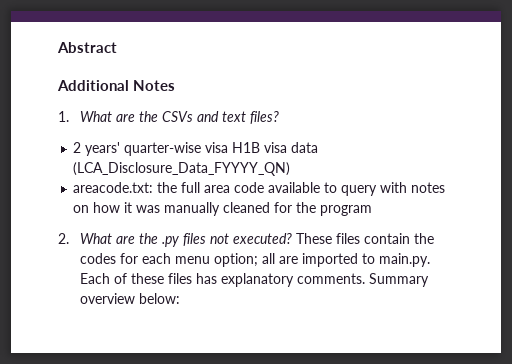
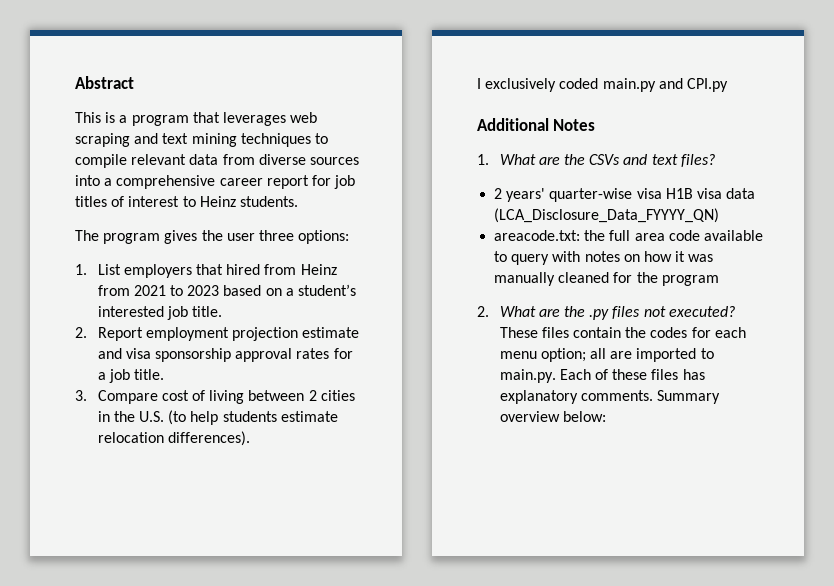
(117, 47) none -> [75,112,318,126] [75,133,328,147] [75,154,359,168] [75,175,356,189] [75,196,298,207] [75,230,350,244] [75,264,337,278] [97,284,357,296] [97,306,223,320] [75,327,360,341] [97,348,353,362] [97,369,165,383] [75,390,355,404] [97,410,338,425] [97,431,250,446] [477,78,728,92] // This is a program that leverages web scraping and text mining techniques to compile relevant data from diverse sources into a comprehensive career report for job titles of interest to Heinz students. // The program gives the user three options: // 1. List employers that hired from Heinz from 2021 to 2023 based on a student’s interested job title. // 2. Report employment projection estimate and visa sponsorship approval rates for a job title. // 3. Compare cost of living between 2 cities in the U.S. (to help students estimate relocation differences). // I exclusively coded main.py and CPI.py

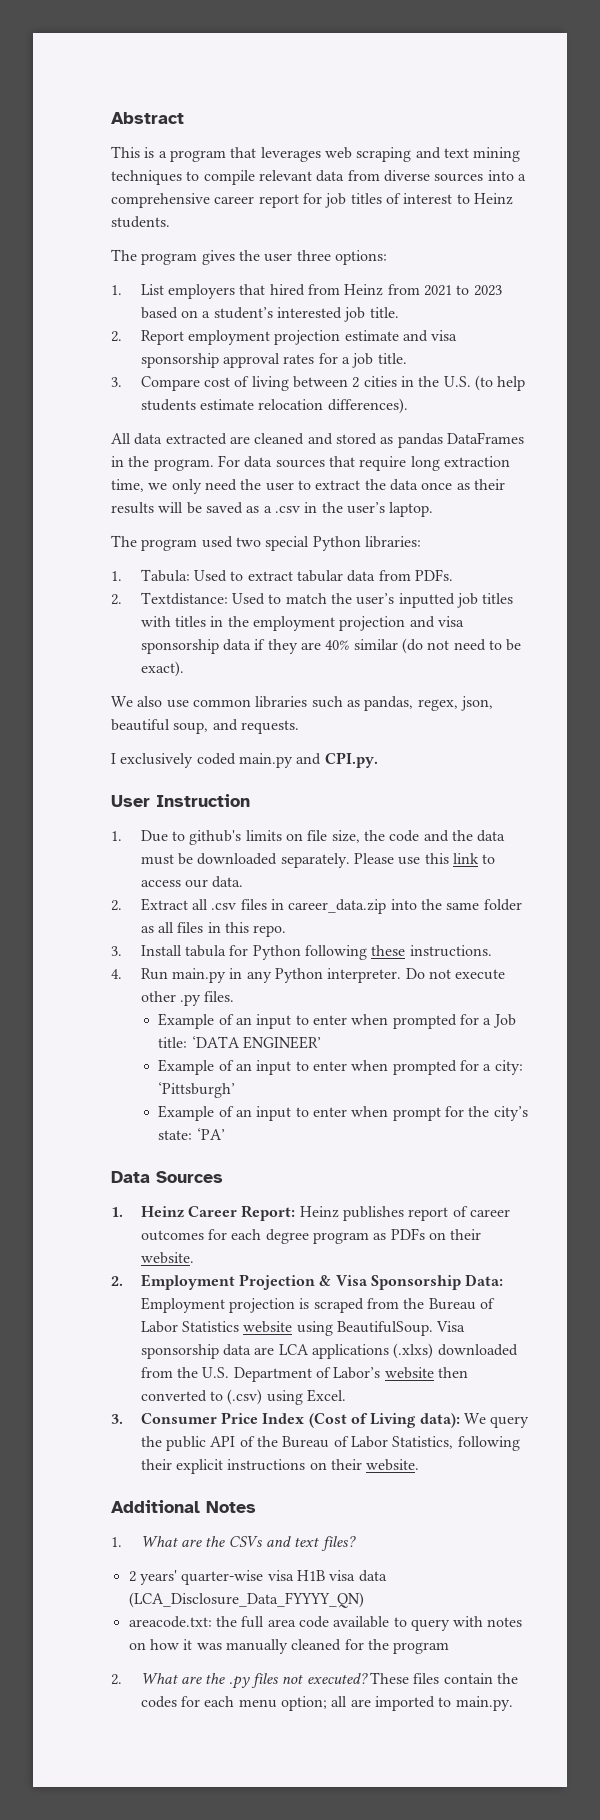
(250, 438) none -> [111,432,524,448] [111,455,510,471] [111,479,505,494] [111,502,434,517] [111,535,421,551] [111,569,454,582] [111,592,514,608] [140,616,465,631] [140,638,522,654] [140,661,184,677] [111,696,493,711] [111,719,299,734] // All data extracted are cleaned and stored as pandas DataFrames in the program. For data sources that require long extraction time, we only need the user to extract the data once as their results will be saved as a .csv in the user’s laptop. // The program used two special Python libraries: // 1. Tabula: Used to extract tabular data from PDFs. // 2. Textdistance: Used to match the user’s inputted job titles with titles in the employment projection and visa sponsorship data if they are 40% similar (do not need to be exact). // We also use common libraries such as pandas, regex, json, beautiful soup, and requests.
[686,78,728,92] CPI.py -> [324,752,378,768] [111,794,250,807] [111,830,506,845] [140,853,496,868] [140,876,244,888] [111,898,522,914] [140,922,287,937] [111,945,492,960] [111,968,506,983] [140,991,235,1006] [158,1013,516,1029] [158,1036,322,1049] [158,1059,523,1075] [158,1082,236,1098] [158,1105,528,1121] [158,1128,225,1140] [111,1171,223,1183] [111,1205,511,1221] [140,1228,482,1244] [140,1252,194,1264] [111,1274,504,1290] [140,1297,496,1313] [140,1321,466,1336] [140,1343,518,1359] [140,1367,469,1382] [140,1389,347,1405] [111,1412,530,1428] [140,1436,520,1451] [140,1459,420,1474] CPI.py. // User Instruction // 1. Due to github's limits on file size, the code and the data must be downloaded separately. Please use this link to access our data. // 2. Extract all .csv files in career_data.zip into the same folder as all files in this repo. // 3. Install tabula for Python following these instructions. // 4. Run main.py in any Python interpreter. Do not execute other .py files. // Example of an input to enter when prompted for a Job title: ‘DATA ENGINEER’ // Example of an input to enter when prompted for a city: ‘Pittsburgh’ // Example of an input to enter when prompt for the city’s state: ‘PA’ // Data Sources // 1. Heinz Career Report: Heinz publishes report of career outcomes for each degree program as PDFs on their website. // 2. Employment Projection & Visa Sponsorship Data: Employment projection is scraped from the Bureau of Labor Statistics website using BeautifulSoup. Visa sponsorship data are LCA applications (.xlxs) downloaded from the U.S. Department of Labor’s website then converted to (.csv) using Excel. // 3. Consumer Price Index (Cost of Living data): We query the public API of the Bureau of Labor Statistics, following their explicit instructions on their website.
[559,369,705,380] [499,390,721,404] [499,411,606,422] Each of these files has explanatory comments. Summary overview below: -> (513, 1703) none

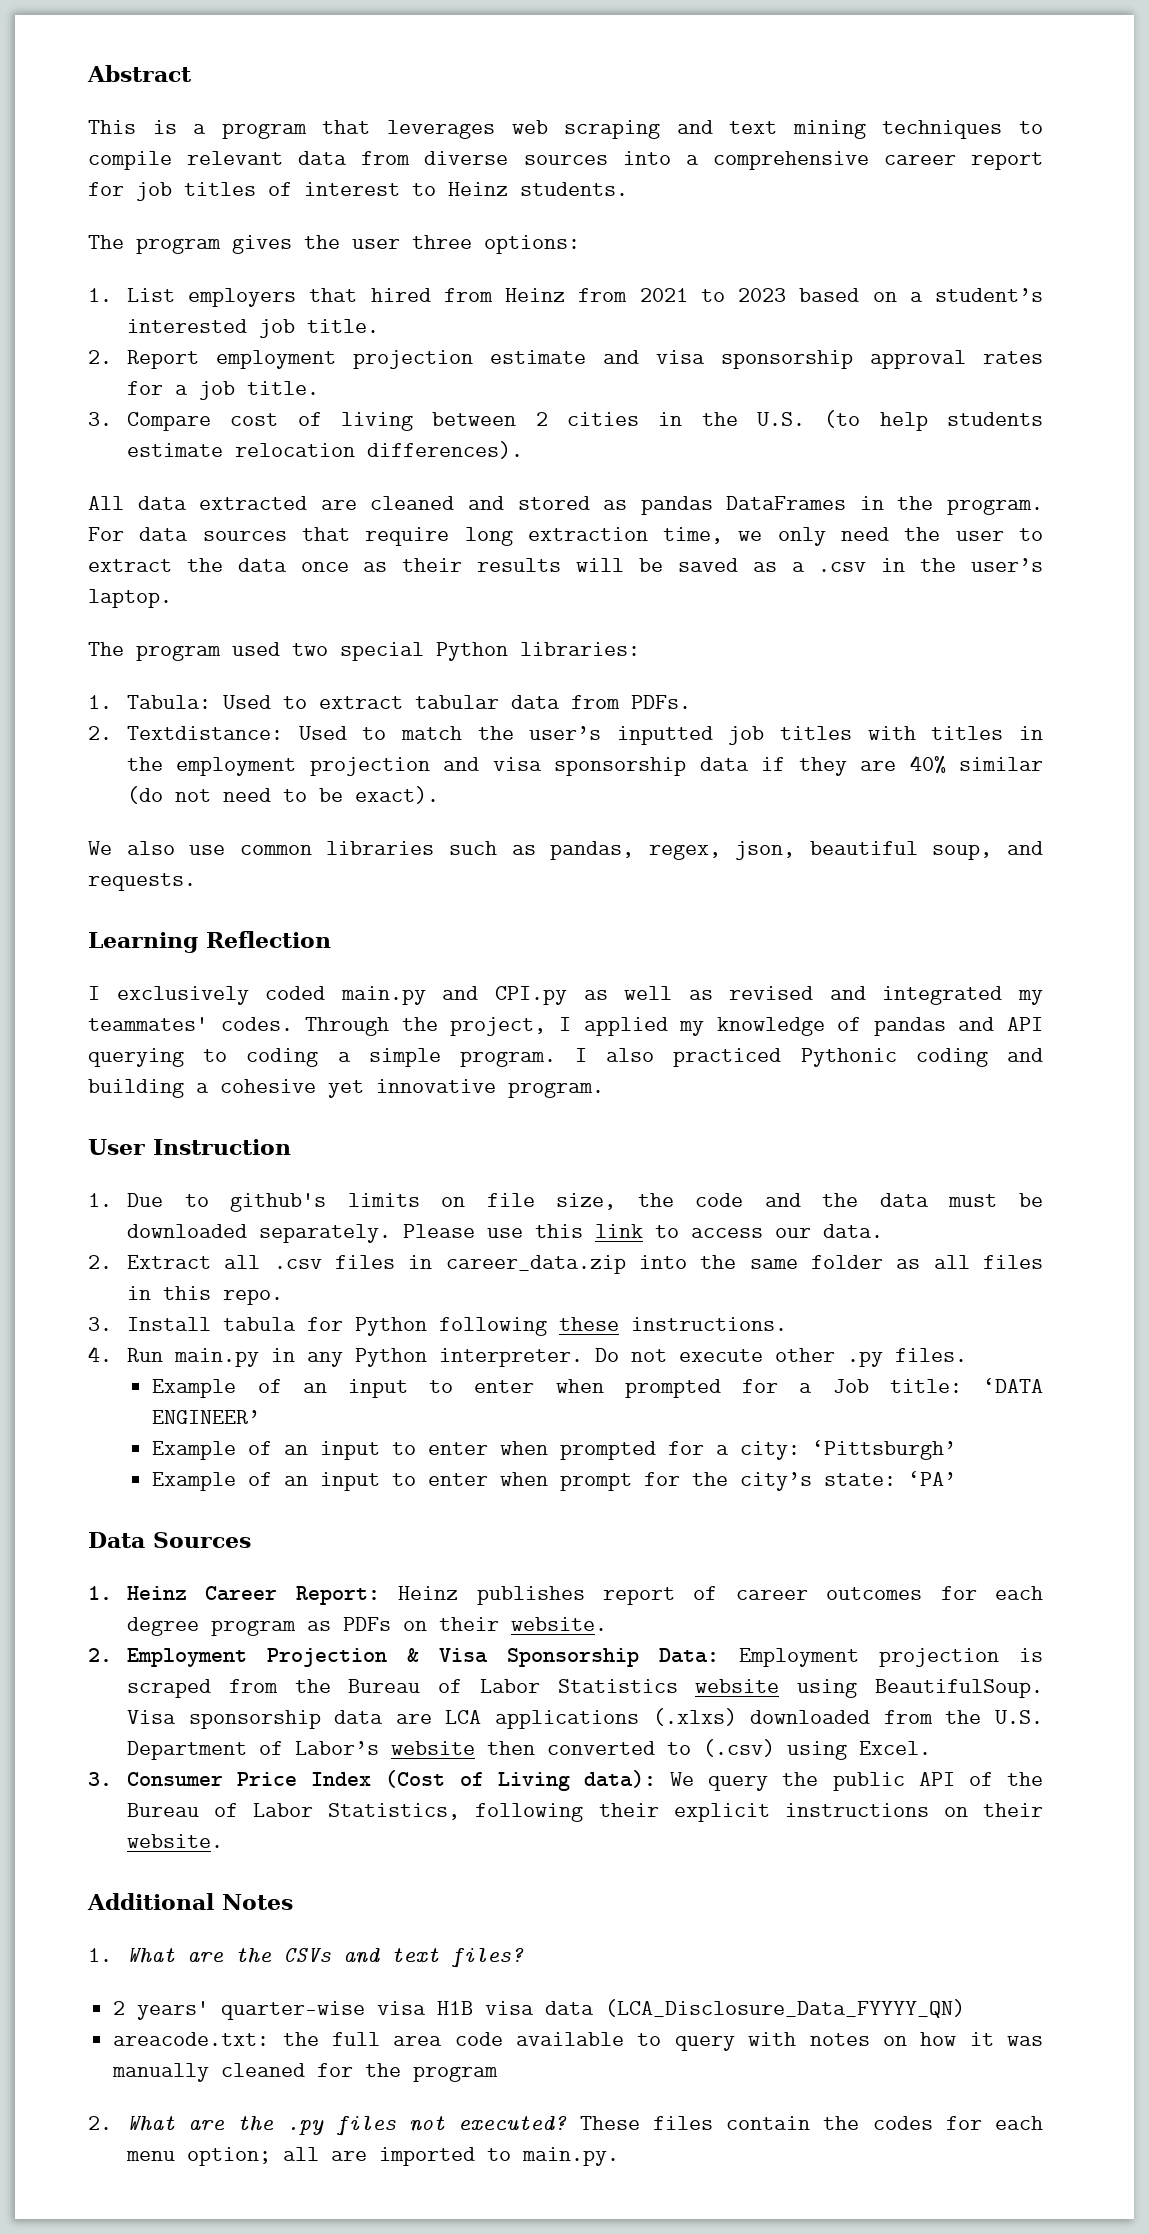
(299, 727) none -> [88,931,331,953] // Learning Reflection
[324,752,378,768] CPI.py. -> [494,986,1044,1005] [88,1017,1044,1036] [88,1048,1043,1067] [88,1079,604,1098] CPI.py as well as revised and integrated my teammates' codes. Through the project, I applied my knowledge of pandas and API querying to coding a simple program. I also practiced Pythonic coding and building a cohesive yet innovative program.

